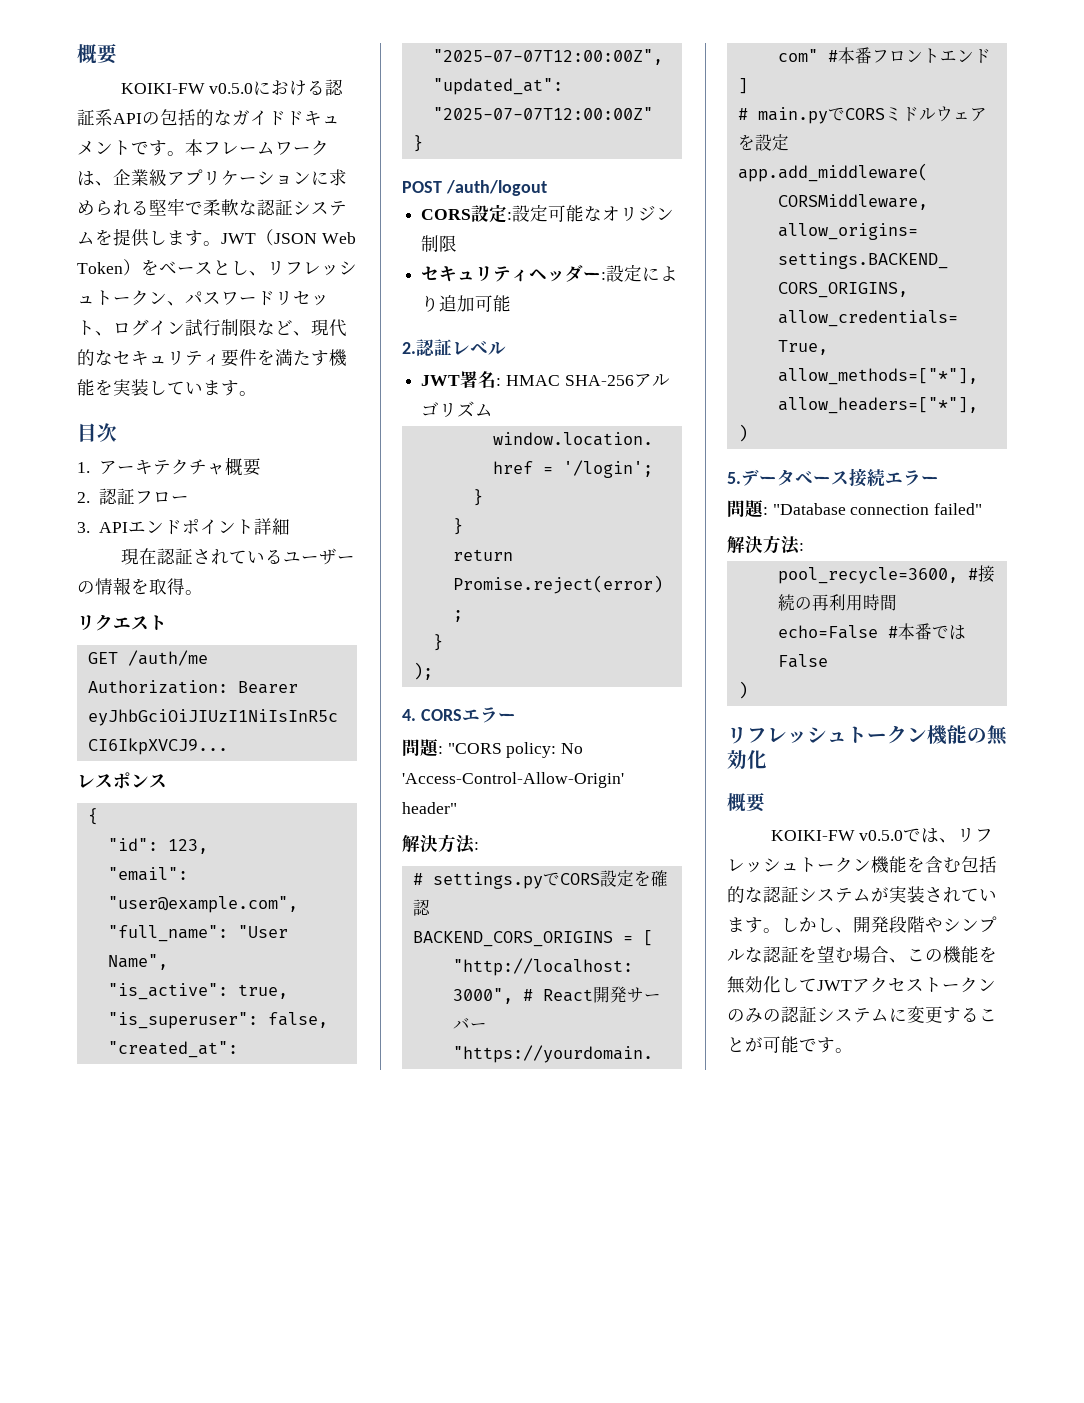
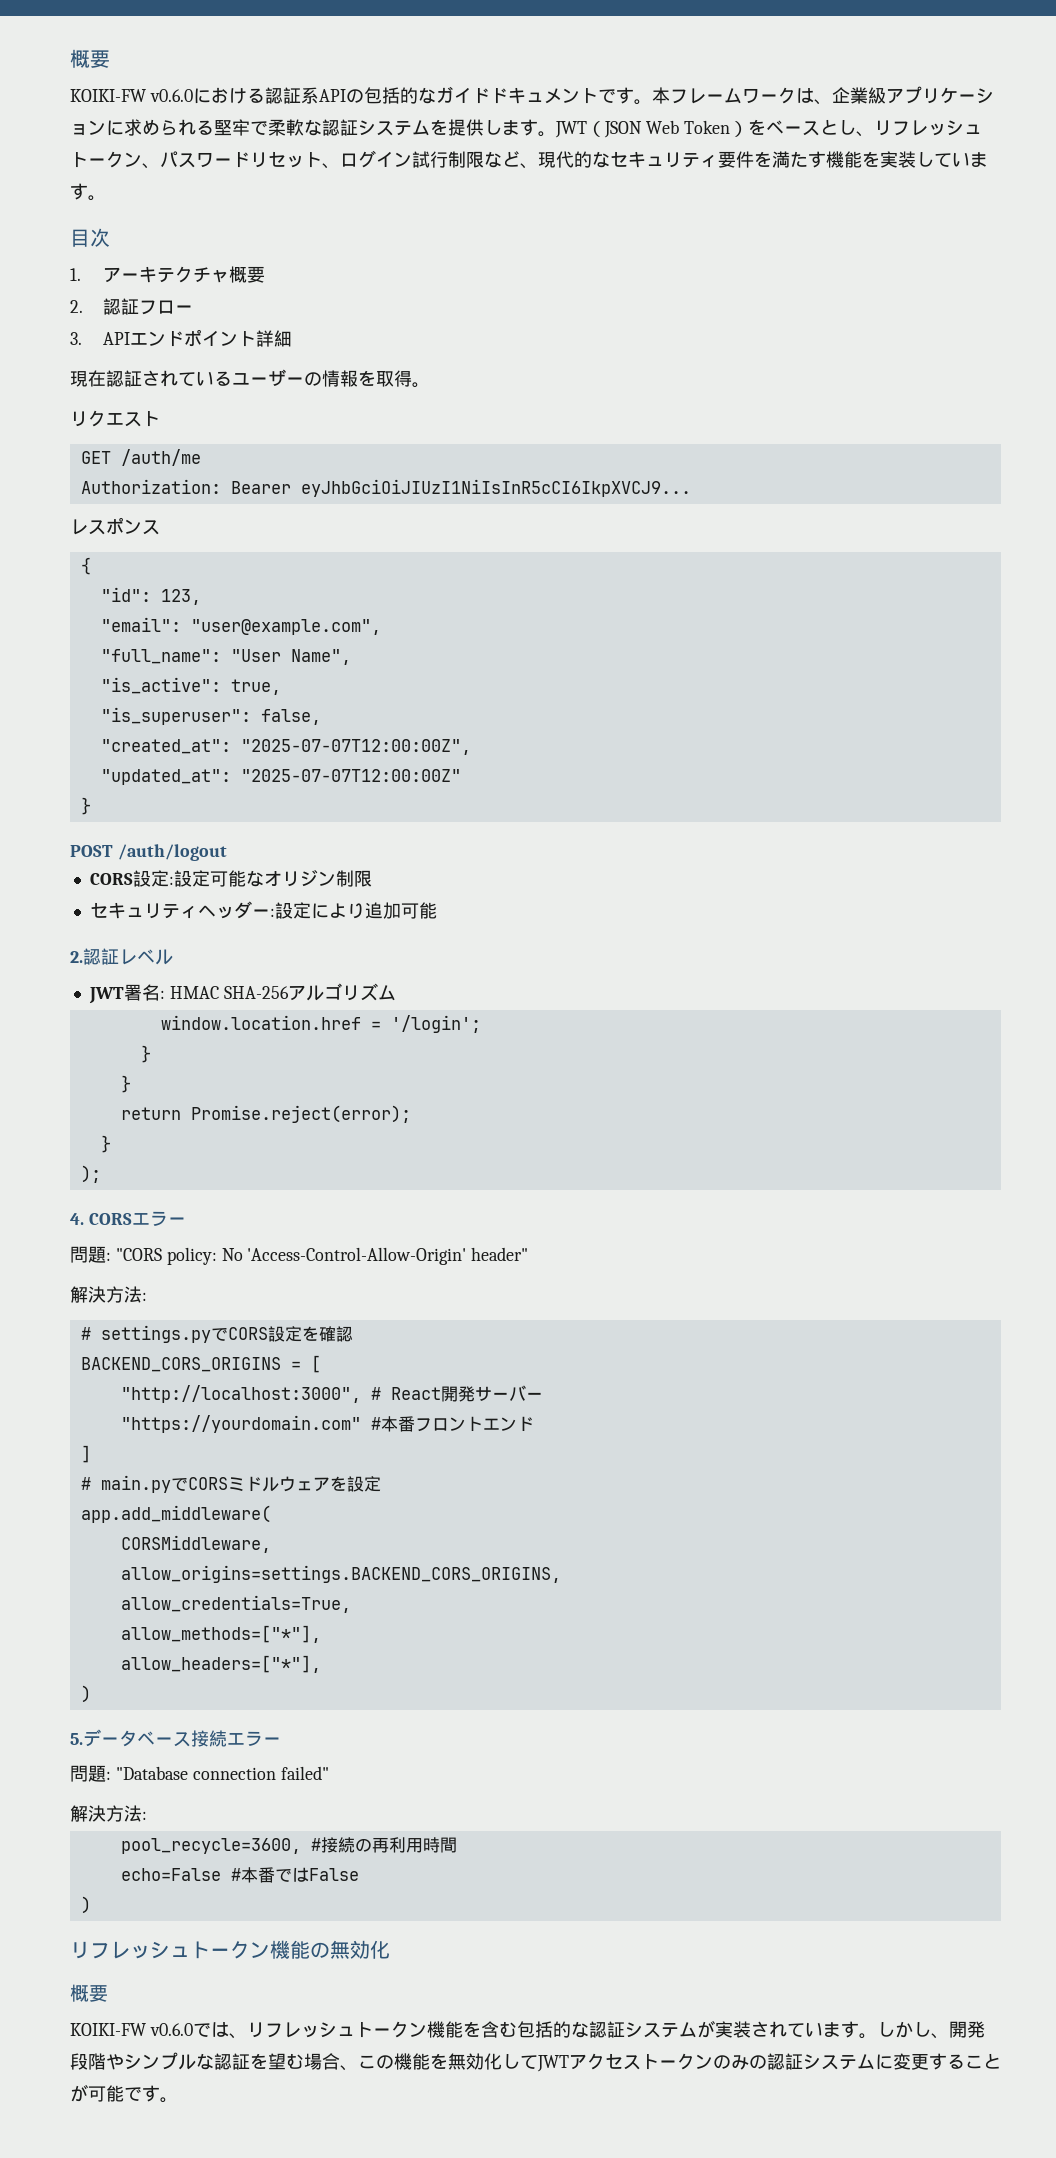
[77,44,117,64] [120,83,254,94] 概要 // KOIKI-FW v0.5.0 -> [70,49,110,68] [70,89,193,102] 概要 // KOIKI-FW v0.6.0
[859,830,904,841] v0.5.0 -> [149,2023,193,2036] v0.6.0

